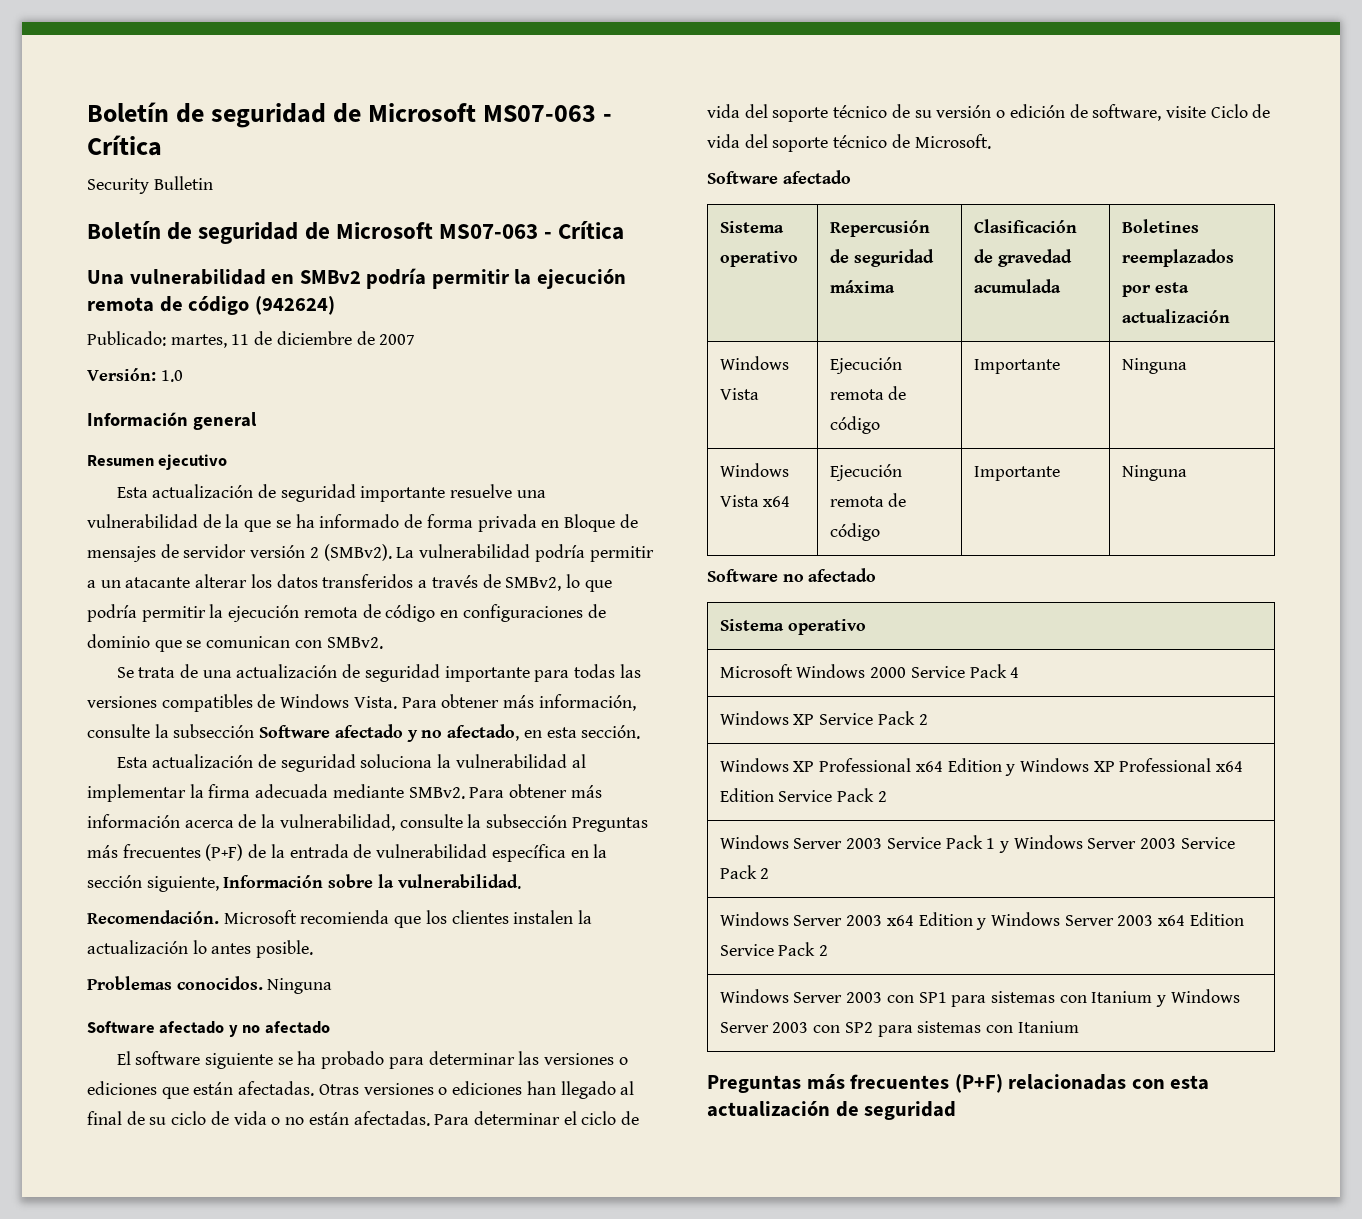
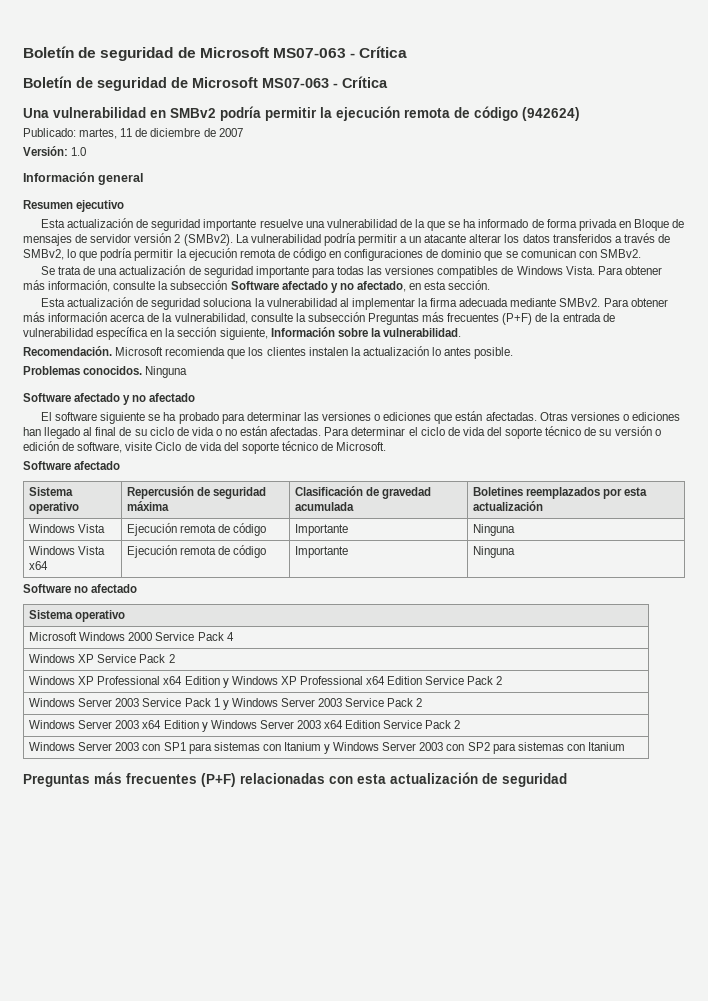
[87,102,613,128] [87,135,162,156] [87,176,213,194] Boletín de seguridad de Microsoft MS07-063 - Crítica // Security Bulletin -> [23,46,408,61] Boletín de seguridad de Microsoft MS07-063 - Crítica

